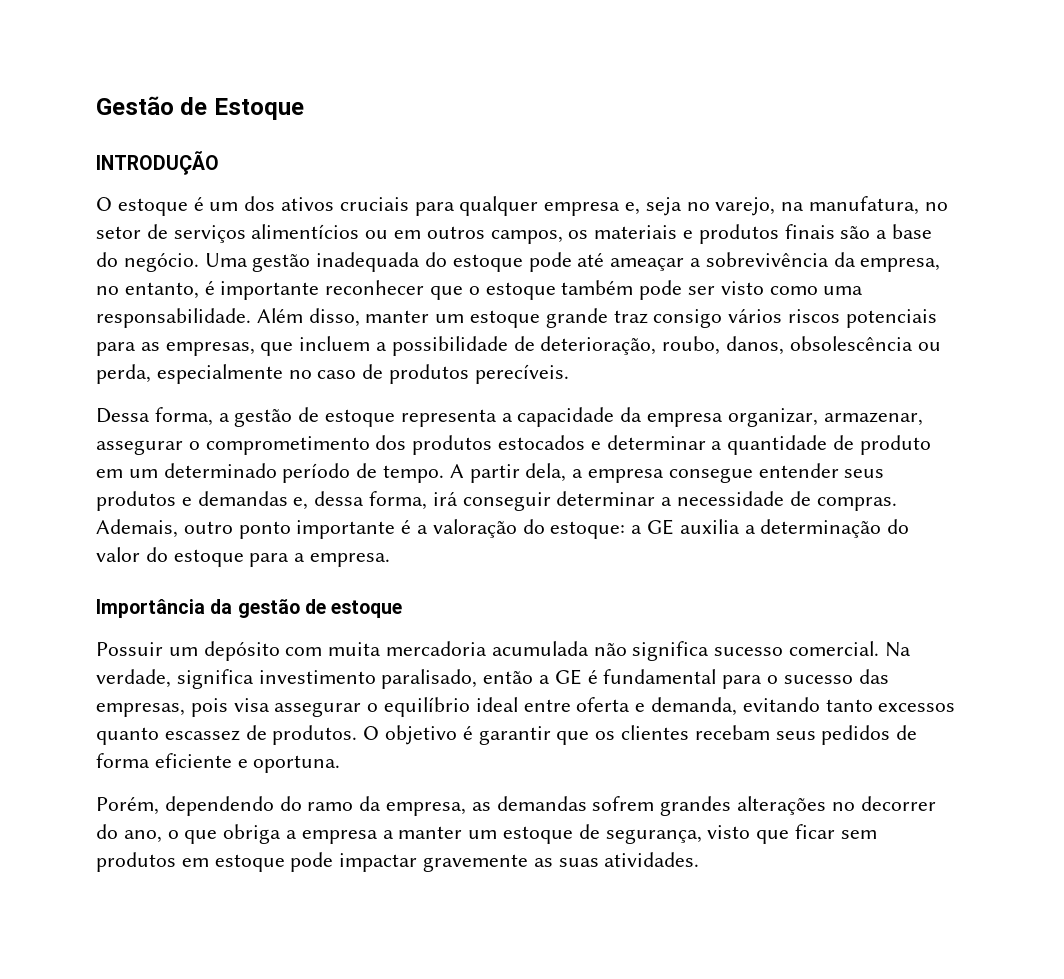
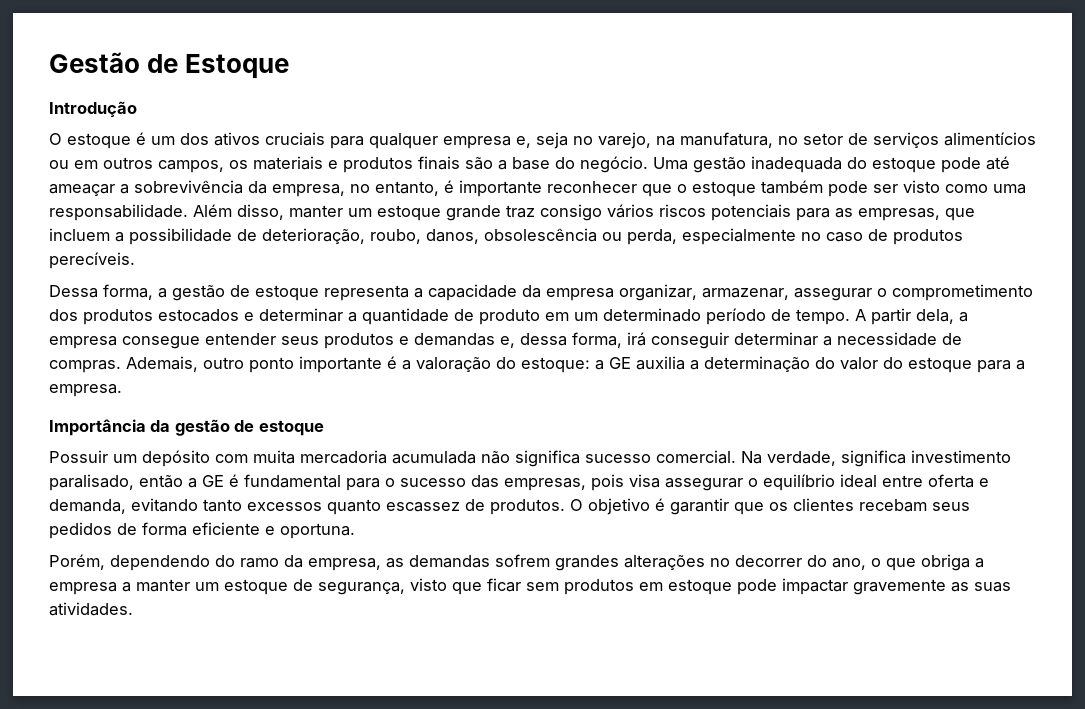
[96,151,219,175] INTRODUÇÃO -> [49,101,137,117] Introdução

